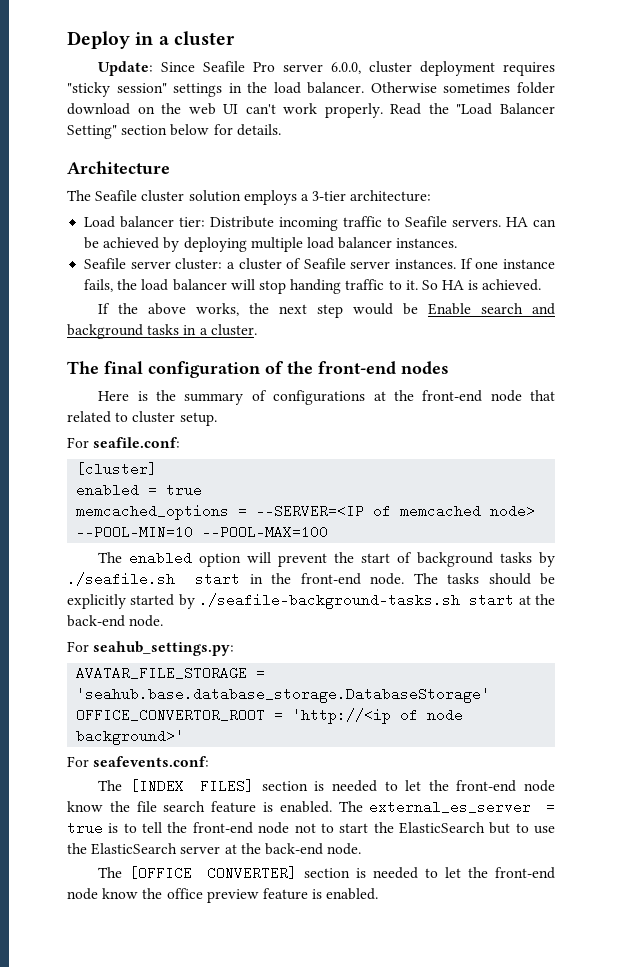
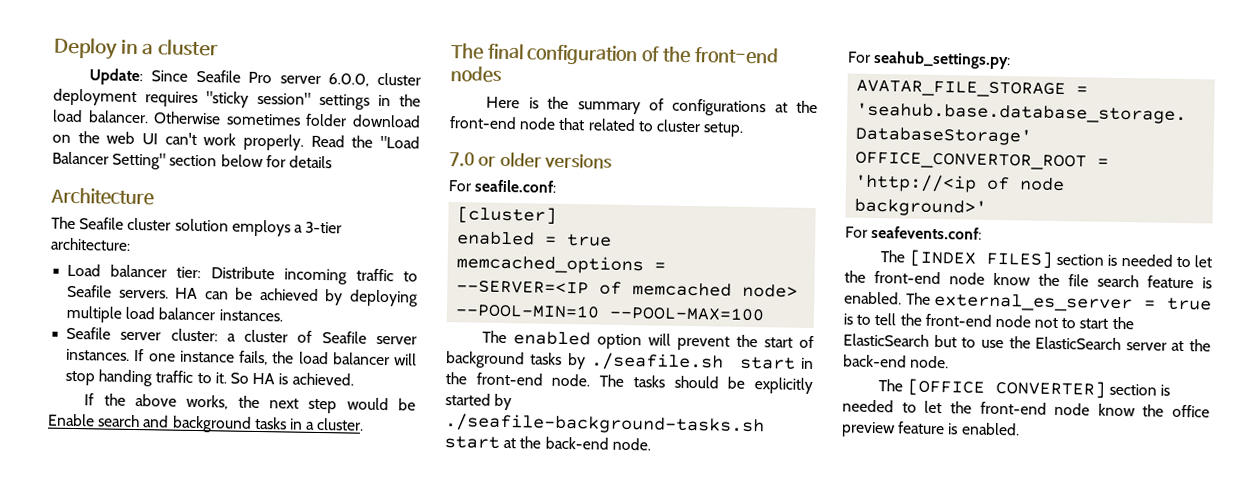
[236,124,281,136] details. -> [288,155,332,169] details
(217, 419) none -> [449,151,613,169] // 7.0 or older versions

